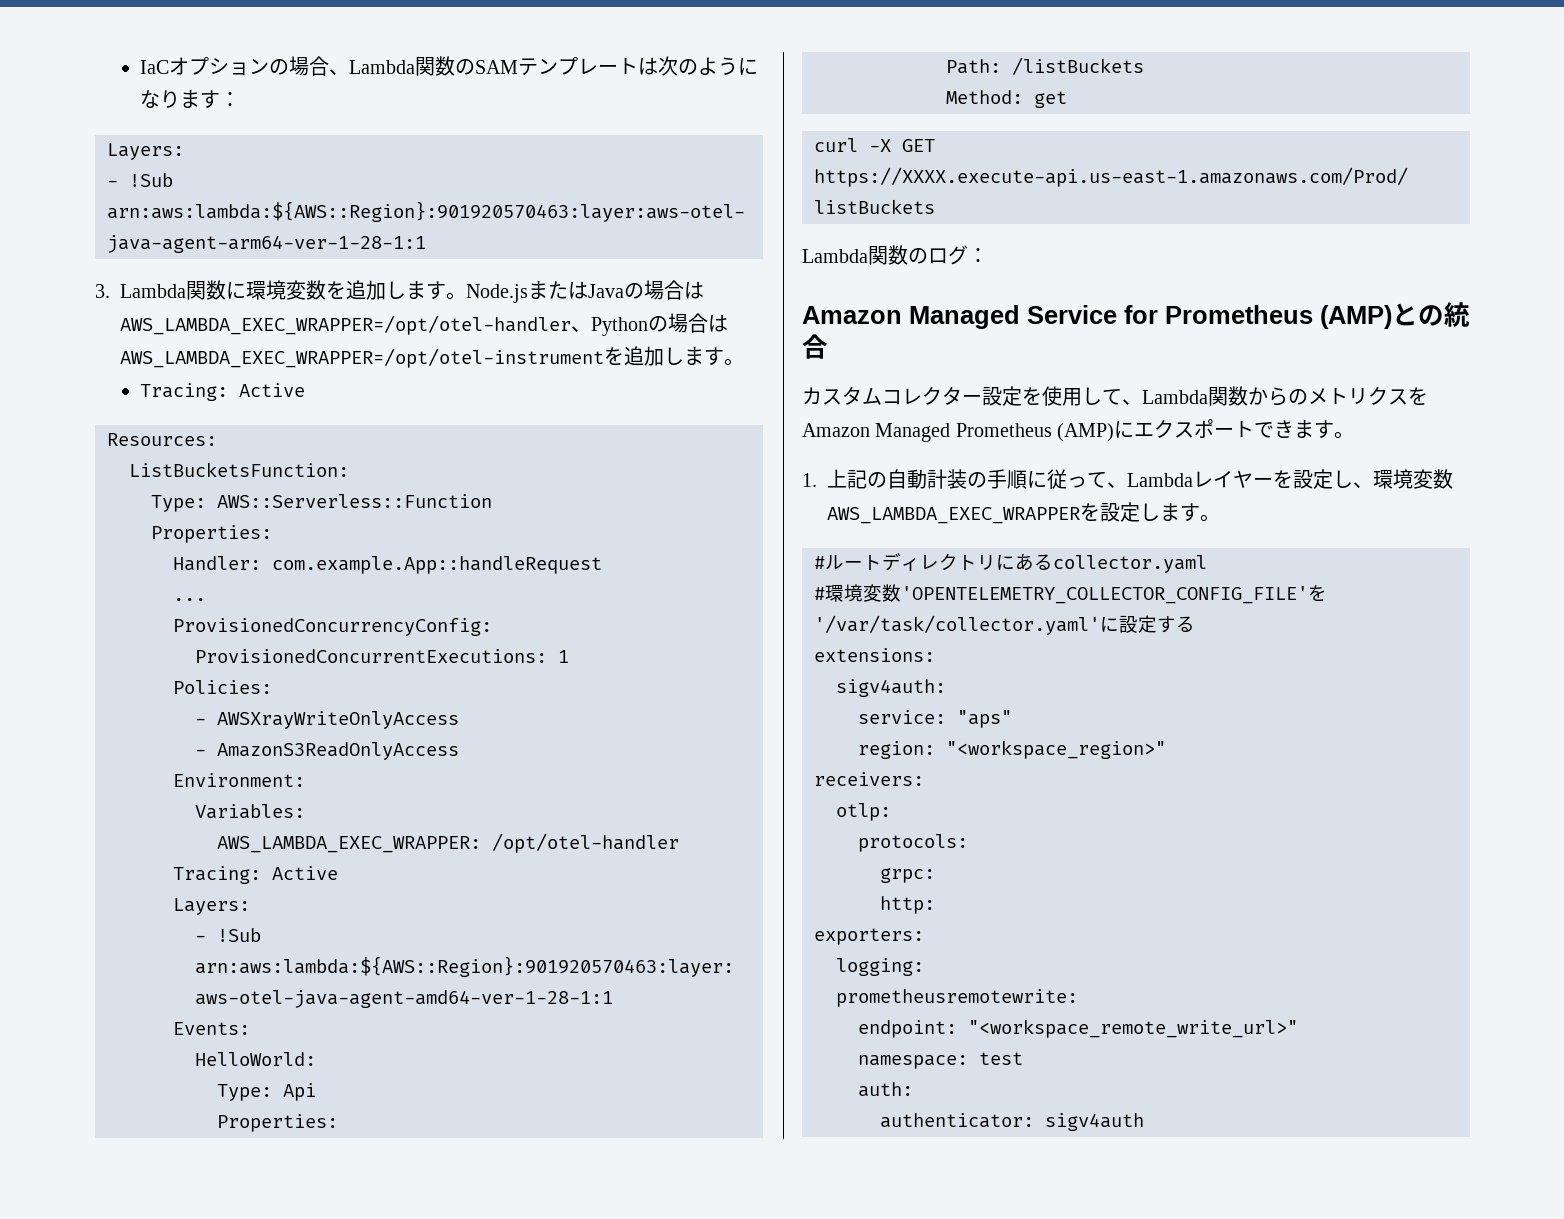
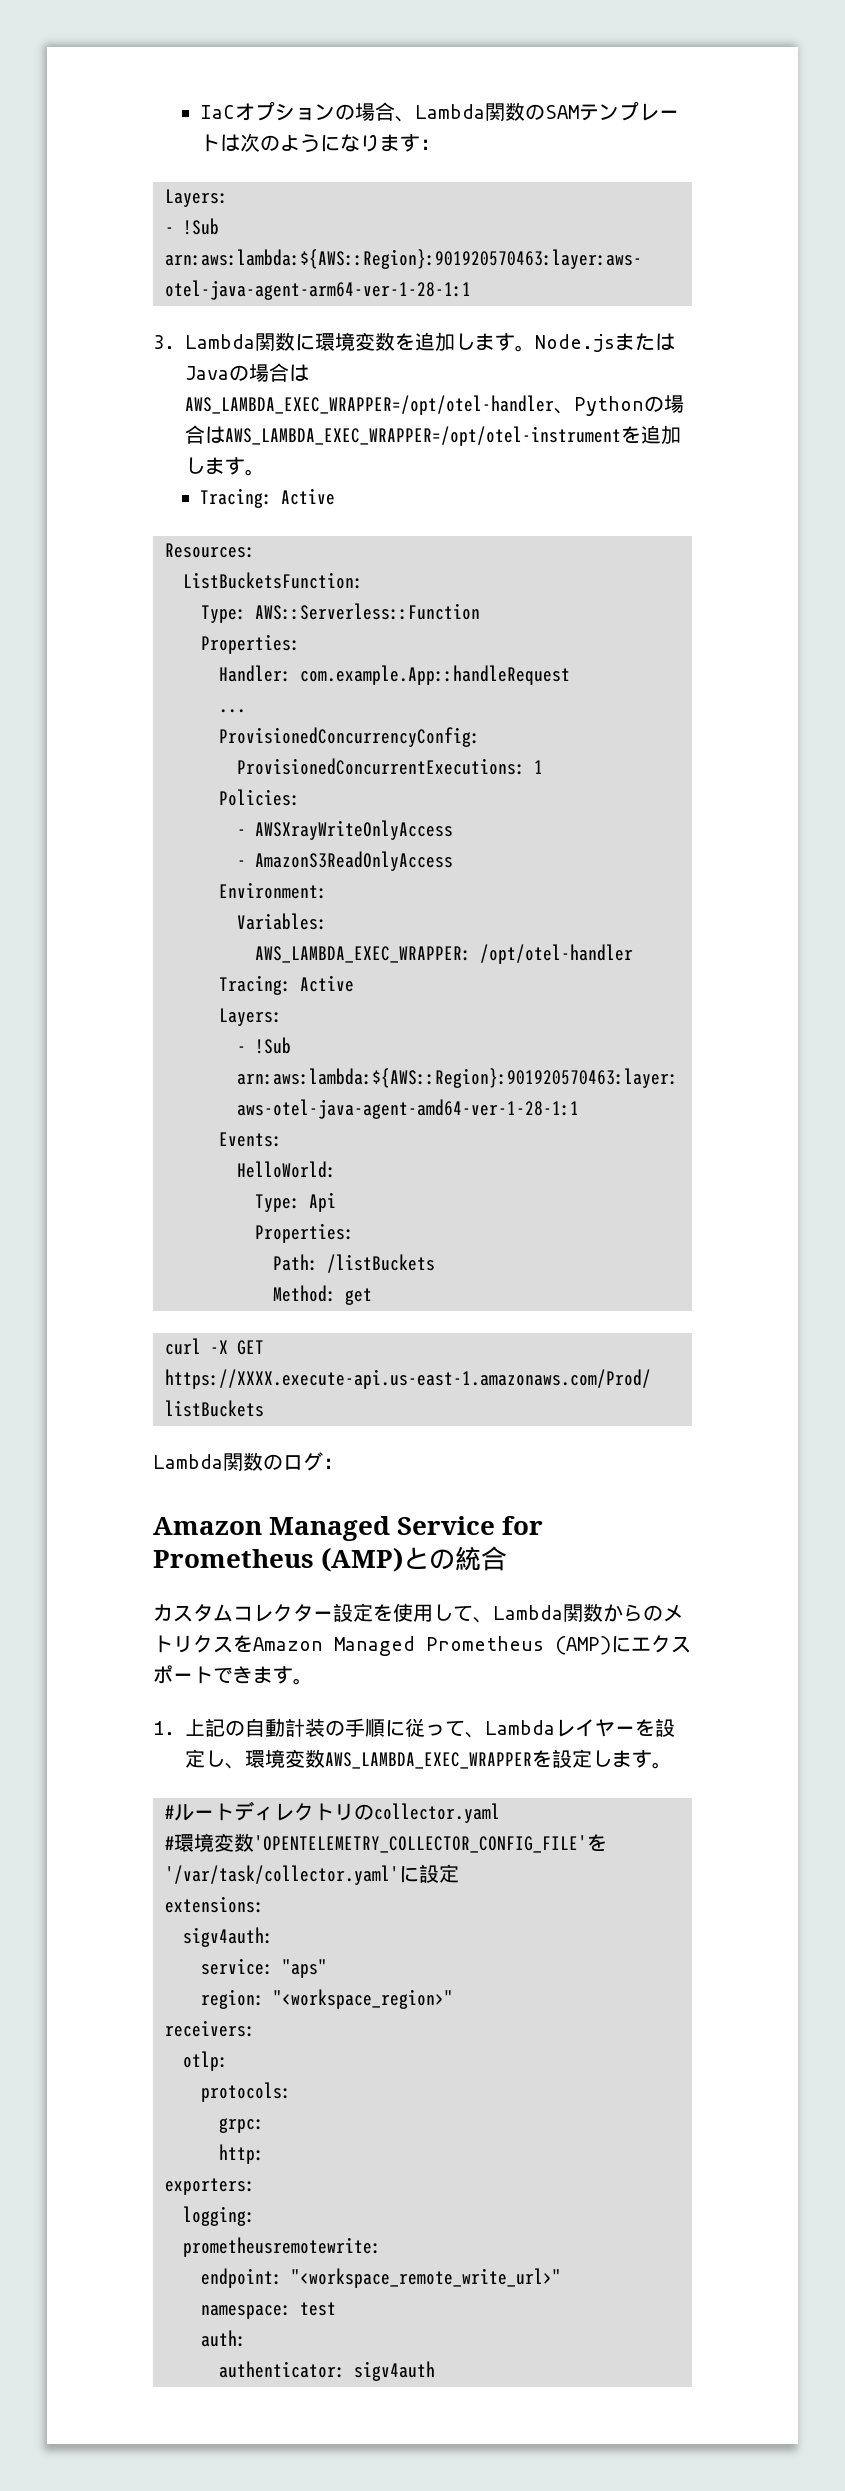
[996,553,1053,571] にある -> [354,1804,374,1820] の
[1157,616,1195,633] する -> (459, 1873) none

